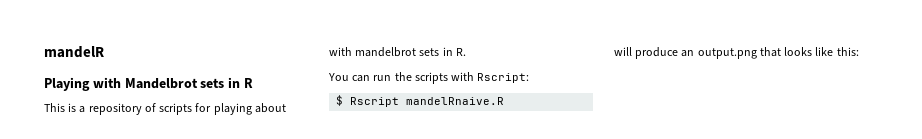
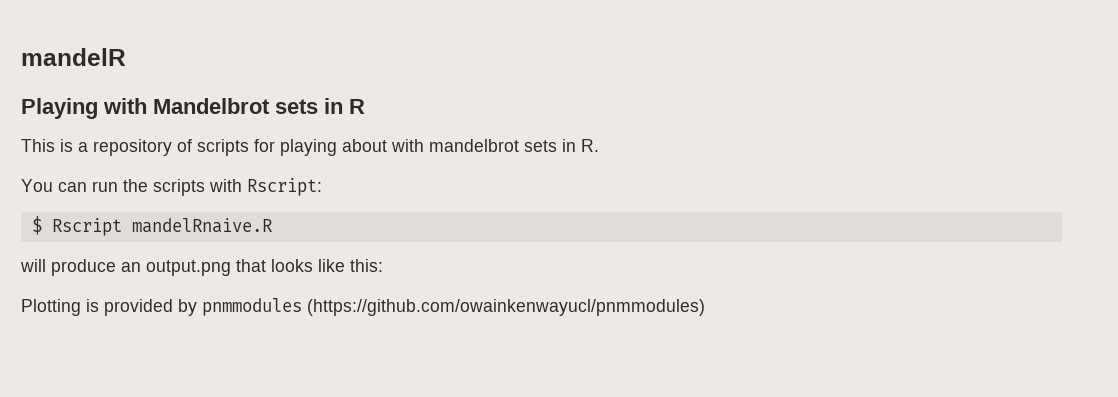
(859, 51) none -> [21,298,705,316] // Plotting is provided by pnmmodules (https://github.com/owainkenwayucl/pnmmodules)

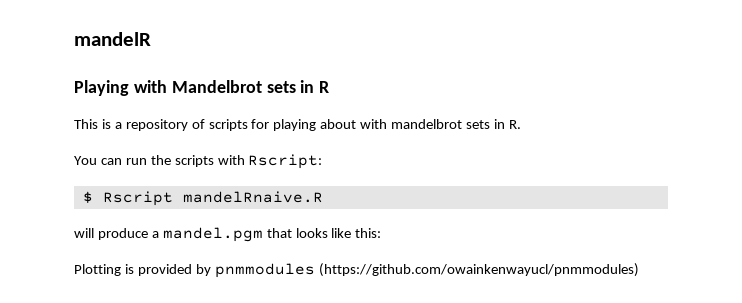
[121,260,231,276] an output.png -> [151,227,263,242] a mandel.pgm

